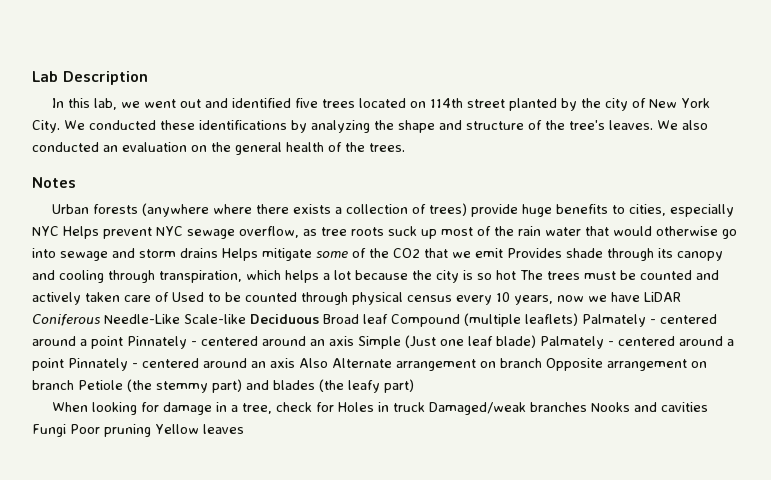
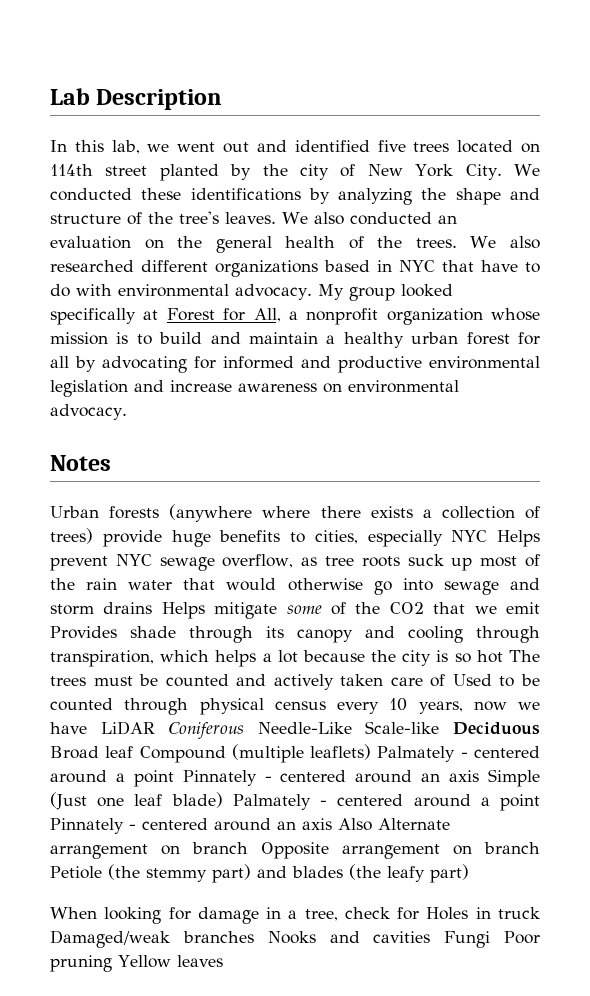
(405, 147) none -> [470,236,540,249] [50,260,540,277] [50,284,453,301] [50,308,540,325] [50,332,540,348] [50,356,540,373] [50,380,459,397] [50,404,127,420] We also researched different organizations based in NYC that have to do with environmental advocacy. My group looked specifically at Forest for All, a nonprofit organization whose mission is to build and maintain a healthy urban forest for all by advocating for informed and productive environmental legislation and increase awareness on environmental advocacy.

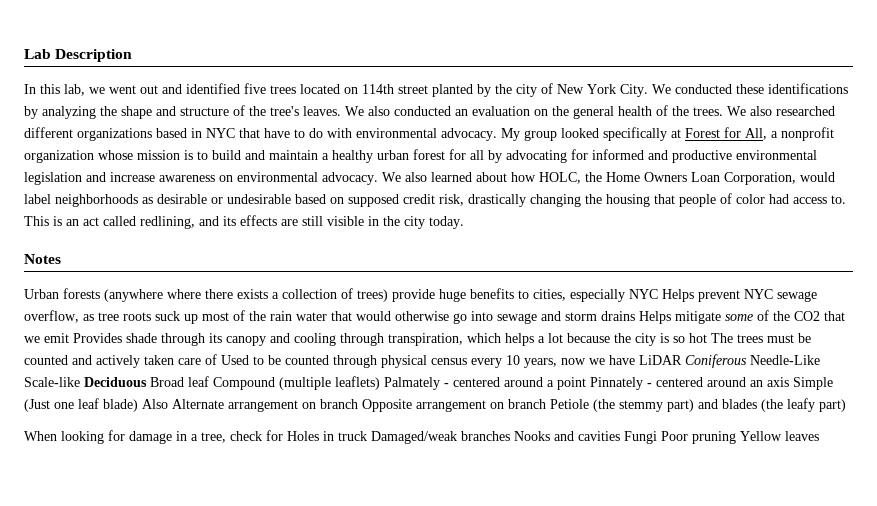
(127, 412) none -> [382,172,835,185] [24,193,846,207] [24,215,464,229] We also learned about how HOLC, the Home Owners Loan Corporation, would label neighborhoods as desirable or undesirable based on supposed credit risk, drastically changing the housing that people of color had access to. This is an act called redlining, and its effects are still visible in the city today.
[232,794,540,811] [50,818,332,834] Palmately - centered around a point Pinnately - centered around an axis -> (138, 405) none

